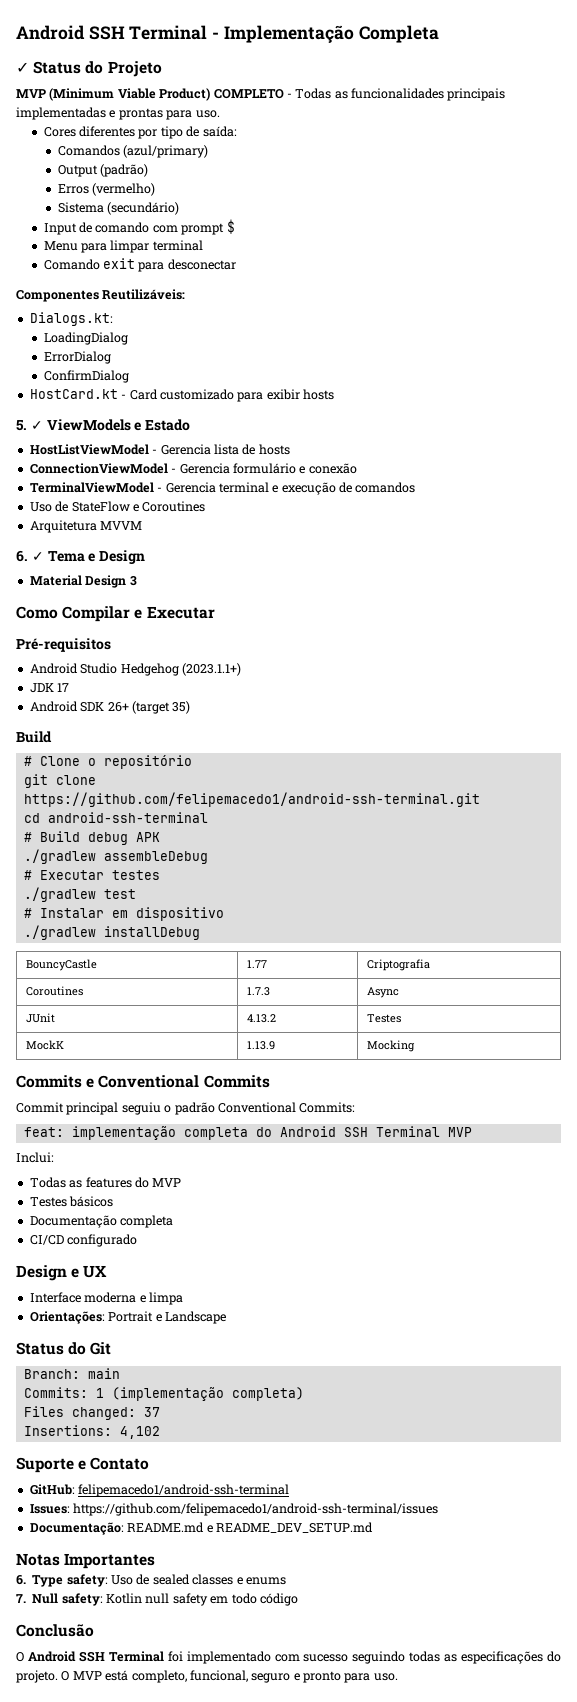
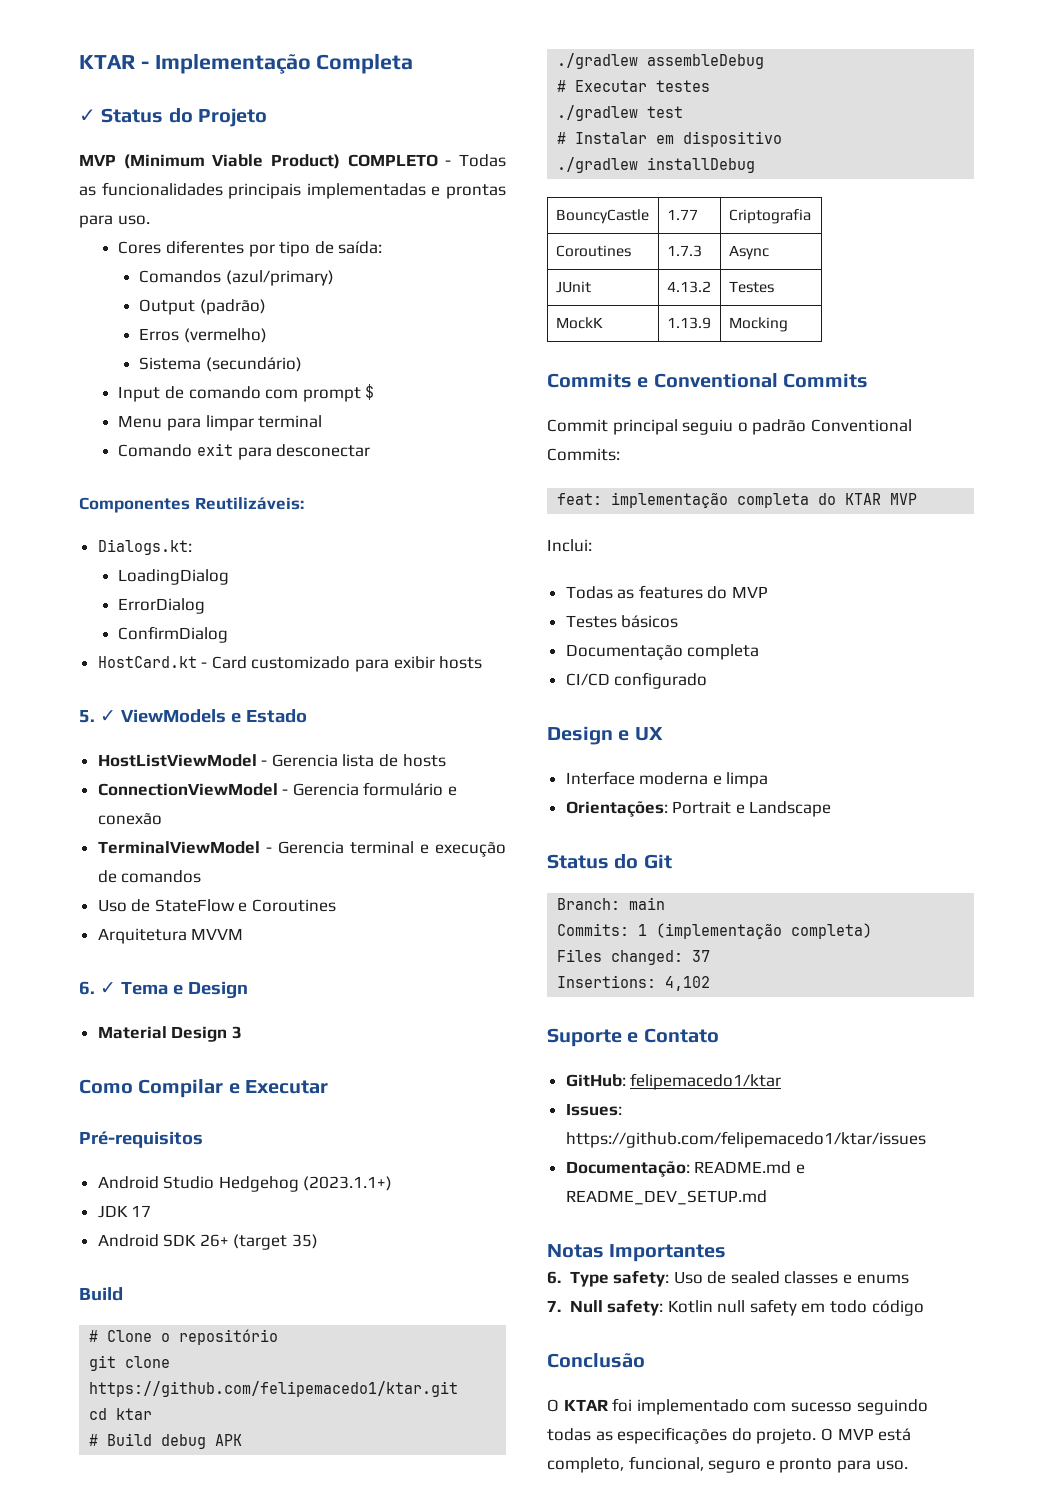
[16,25,208,40] Android SSH Terminal -> [79,55,135,69] KTAR
[23,792,480,807] https://github.com/felipemacedo1/android-ssh-terminal.git -> [89,1381,459,1397] https://github.com/felipemacedo1/ktar.git
[47,812,208,823] android-ssh-terminal -> [116,1408,153,1420] ktar
[279,1126,440,1137] Android SSH Terminal -> [845,493,882,505] KTAR
[78,1484,290,1497] felipemacedo1/android-ssh-terminal -> [630,1073,782,1090] felipemacedo1/ktar
[73,1503,439,1516] https://github.com/felipemacedo1/android-ssh-terminal/issues -> [565,1131,926,1148] https://github.com/felipemacedo1/ktar/issues
[27,1651,164,1662] Android SSH Terminal -> [563,1399,608,1411] KTAR

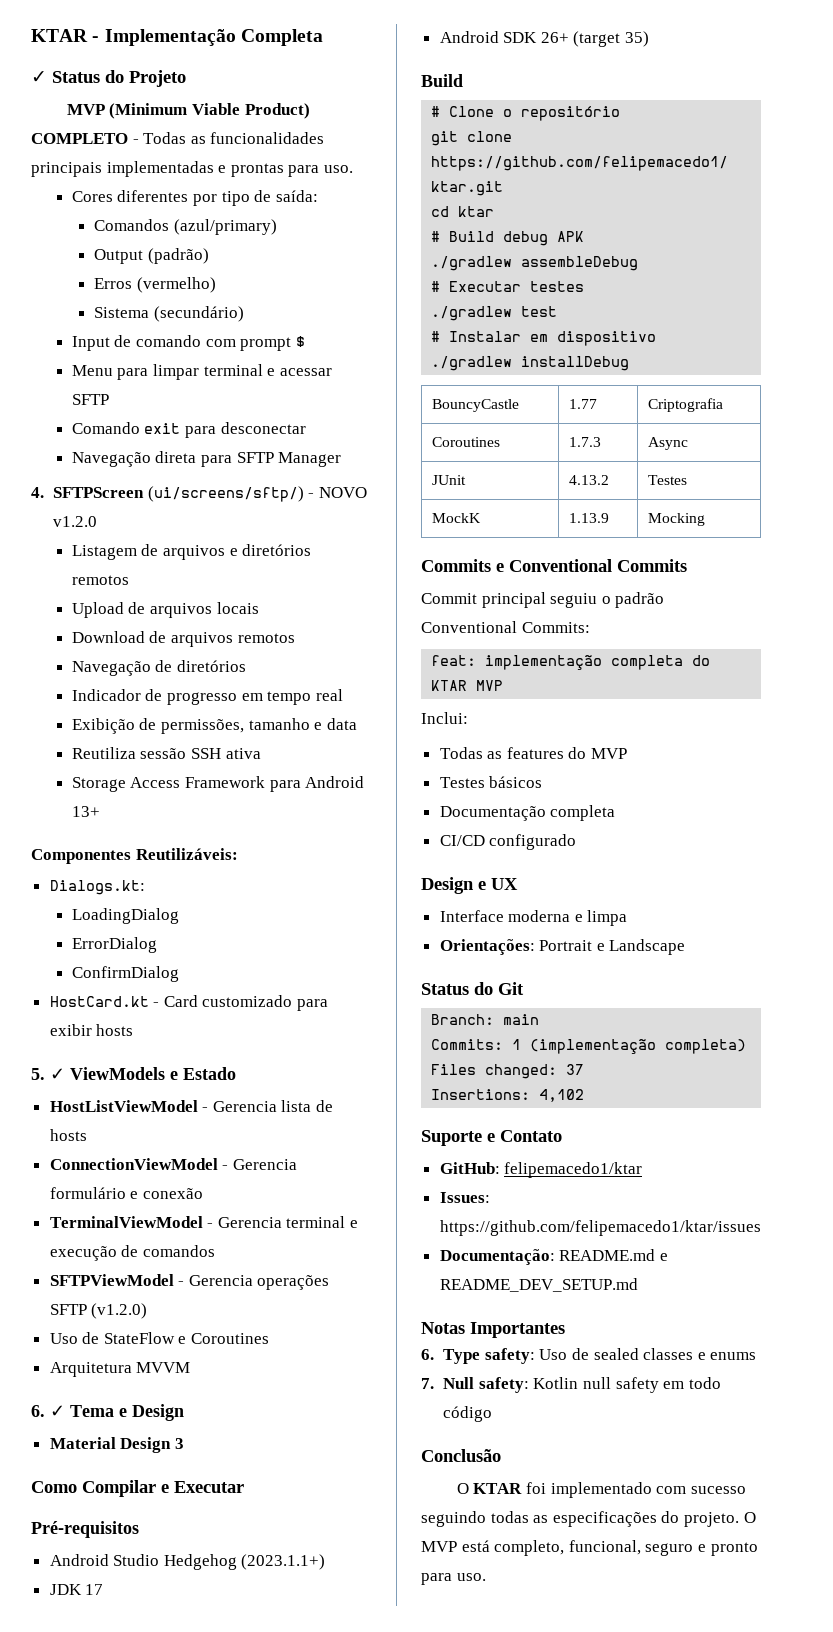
(323, 421) none -> [267,368,332,376] [71,394,109,405] e acessar SFTP
(371, 450) none -> [71,451,342,467] [31,486,367,502] [53,516,98,527] [71,544,312,560] [71,575,129,585] [71,602,259,618] [71,631,295,647] [71,660,247,676] [71,689,343,705] [71,718,357,734] [71,747,261,759] [71,776,365,792] [71,806,100,817] // Navegação direta para SFTP Manager // 4. SFTPScreen (ui/screens/sftp/) - NOVO v1.2.0 // Listagem de arquivos e diretórios remotos // Upload de arquivos locais // Download de arquivos remotos // Navegação de diretórios // Indicador de progresso em tempo real // Exibição de permissões, tamanho e data // Reutiliza sessão SSH ativa // Storage Access Framework para Android 13+
(202, 876) none -> [49,1274,330,1290] [49,1303,148,1319] // SFTPViewModel - Gerencia operações SFTP (v1.2.0)

